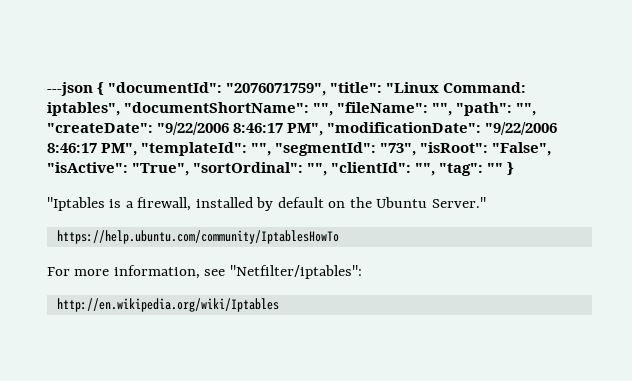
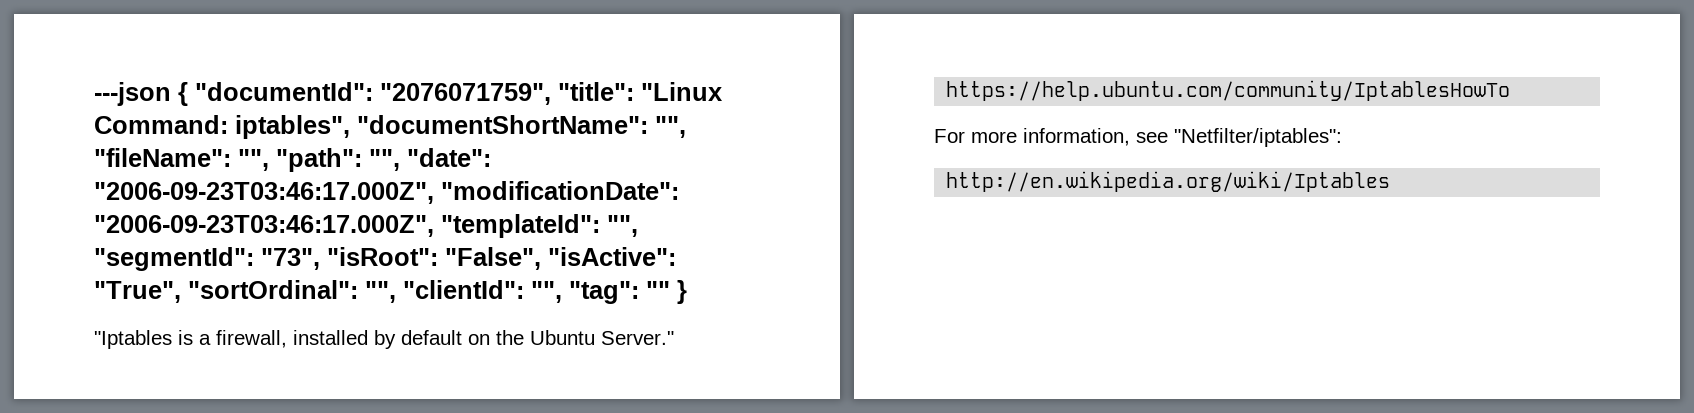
[47,122,558,136] [47,143,138,156] "createDate": "9/22/2006 8:46:17 PM", "modificationDate": "9/22/2006 8:46:17 PM", -> [407,148,491,167] [94,181,679,204] [94,215,434,237] "date": "2006-09-23T03:46:17.000Z", "modificationDate": "2006-09-23T03:46:17.000Z",

